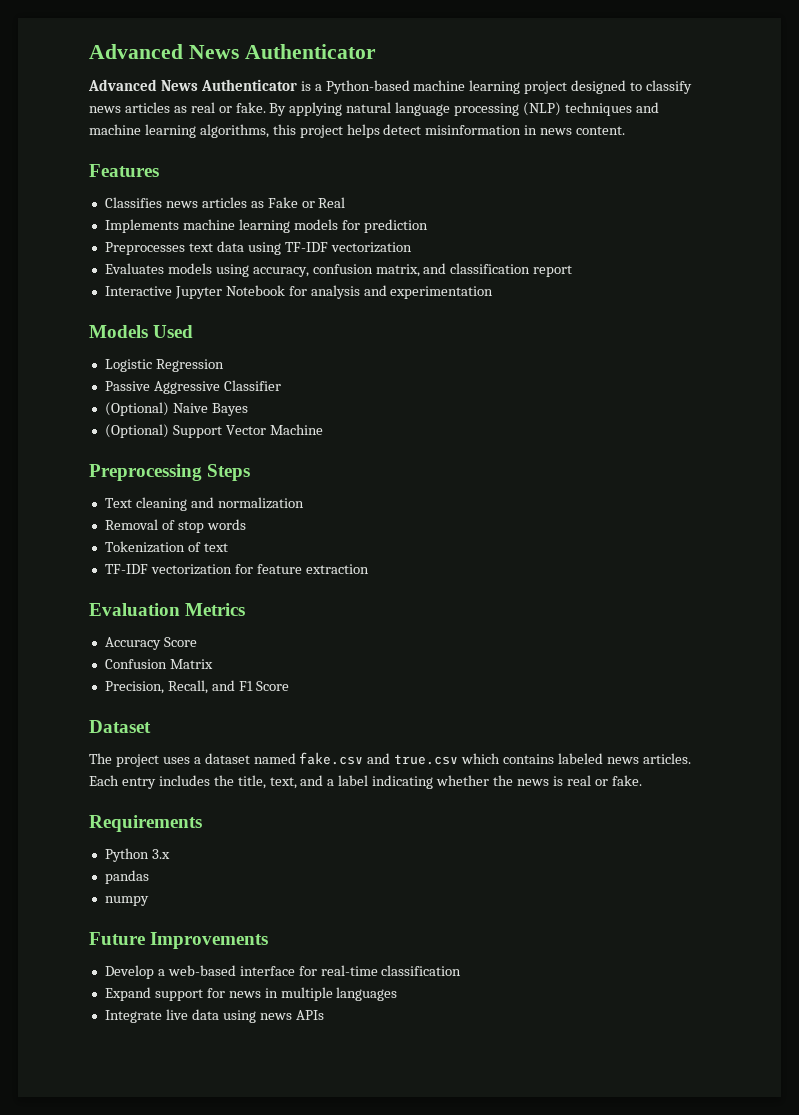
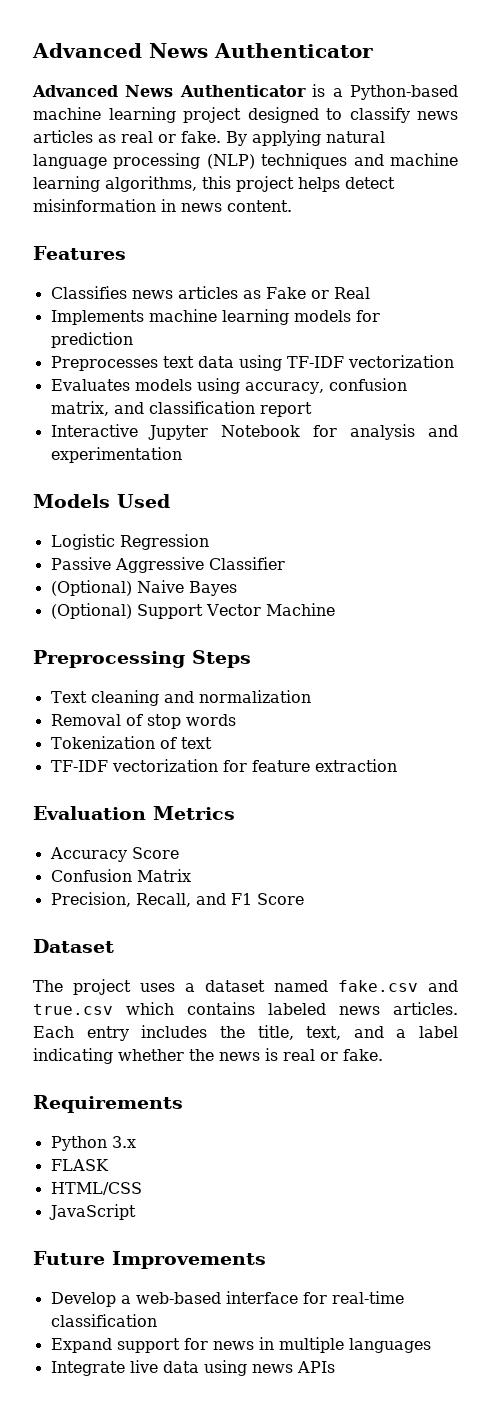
[104,870,149,884] [104,896,149,906] pandas // numpy -> [50,1159,109,1171] [50,1182,142,1195] [48,1204,136,1220] FLASK // HTML/CSS // JavaScript

